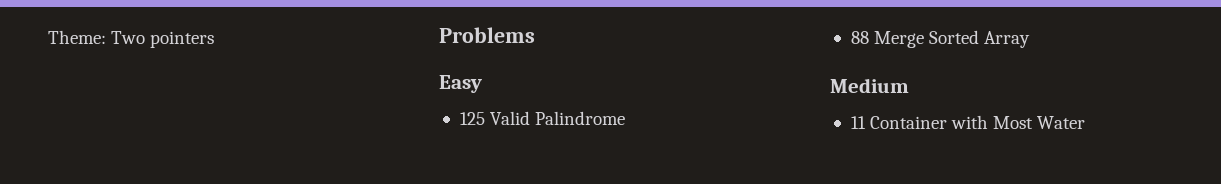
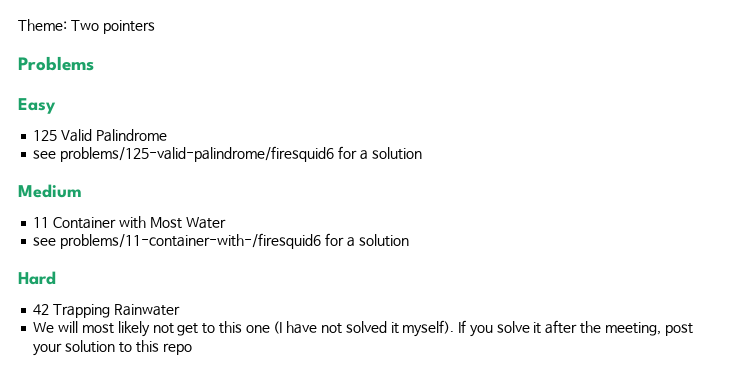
[850,30,1031,48] 88 Merge Sorted Array -> [33,146,422,162] see problems/125-valid-palindrome/firesquid6 for a solution
(1086, 122) none -> [33,233,409,249] [18,271,56,285] [33,304,180,318] [33,320,693,337] [33,340,192,356] // see problems/11-container-with-/firesquid6 for a solution // Hard // 42 Trapping Rainwater // We will most likely not get to this one (I have not solved it myself). If you solve it after the meeting, post your solution to this repo

